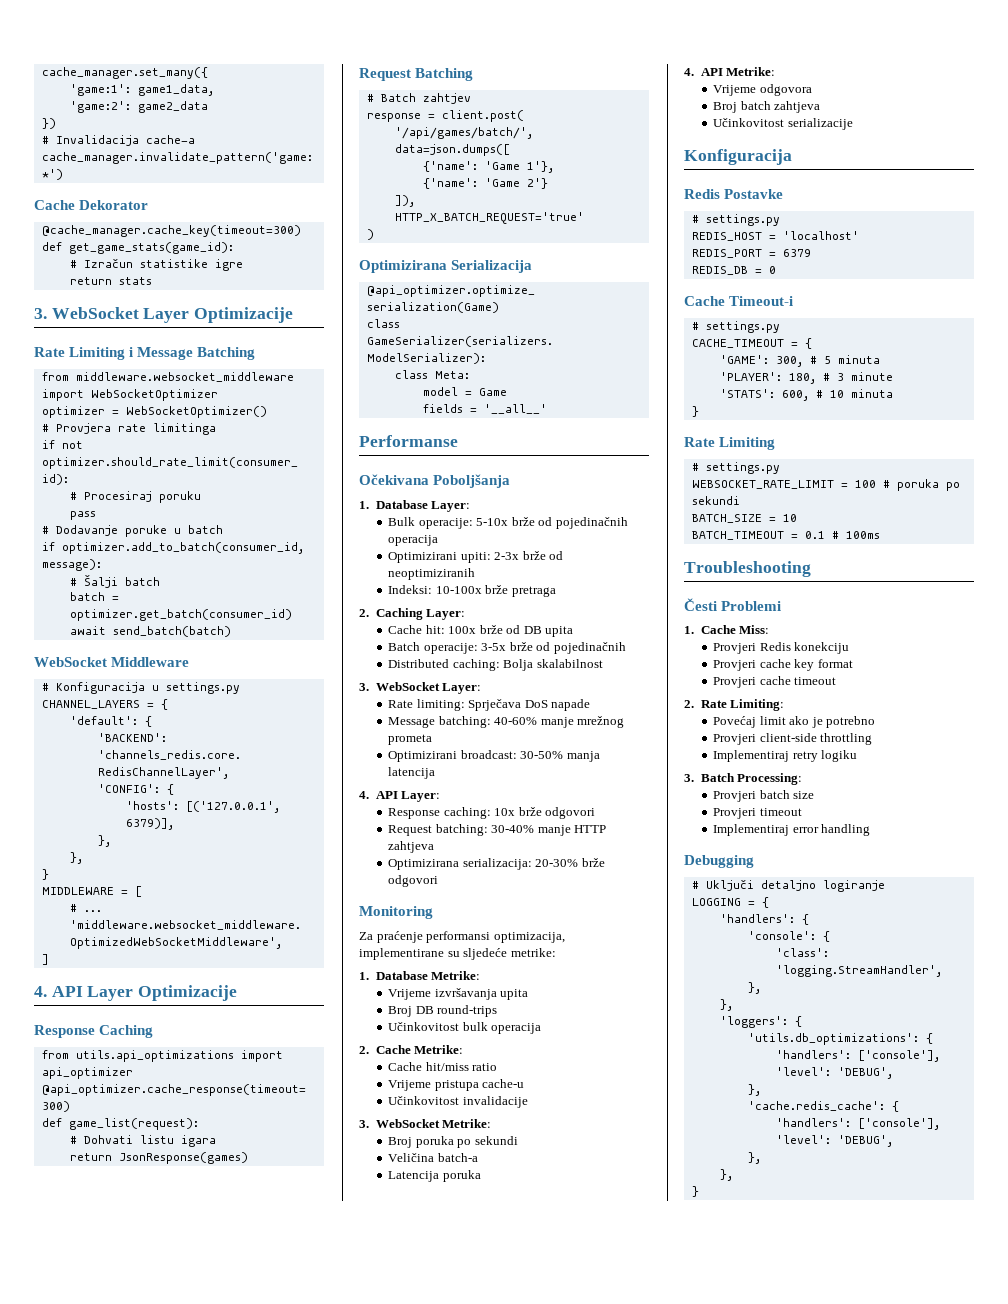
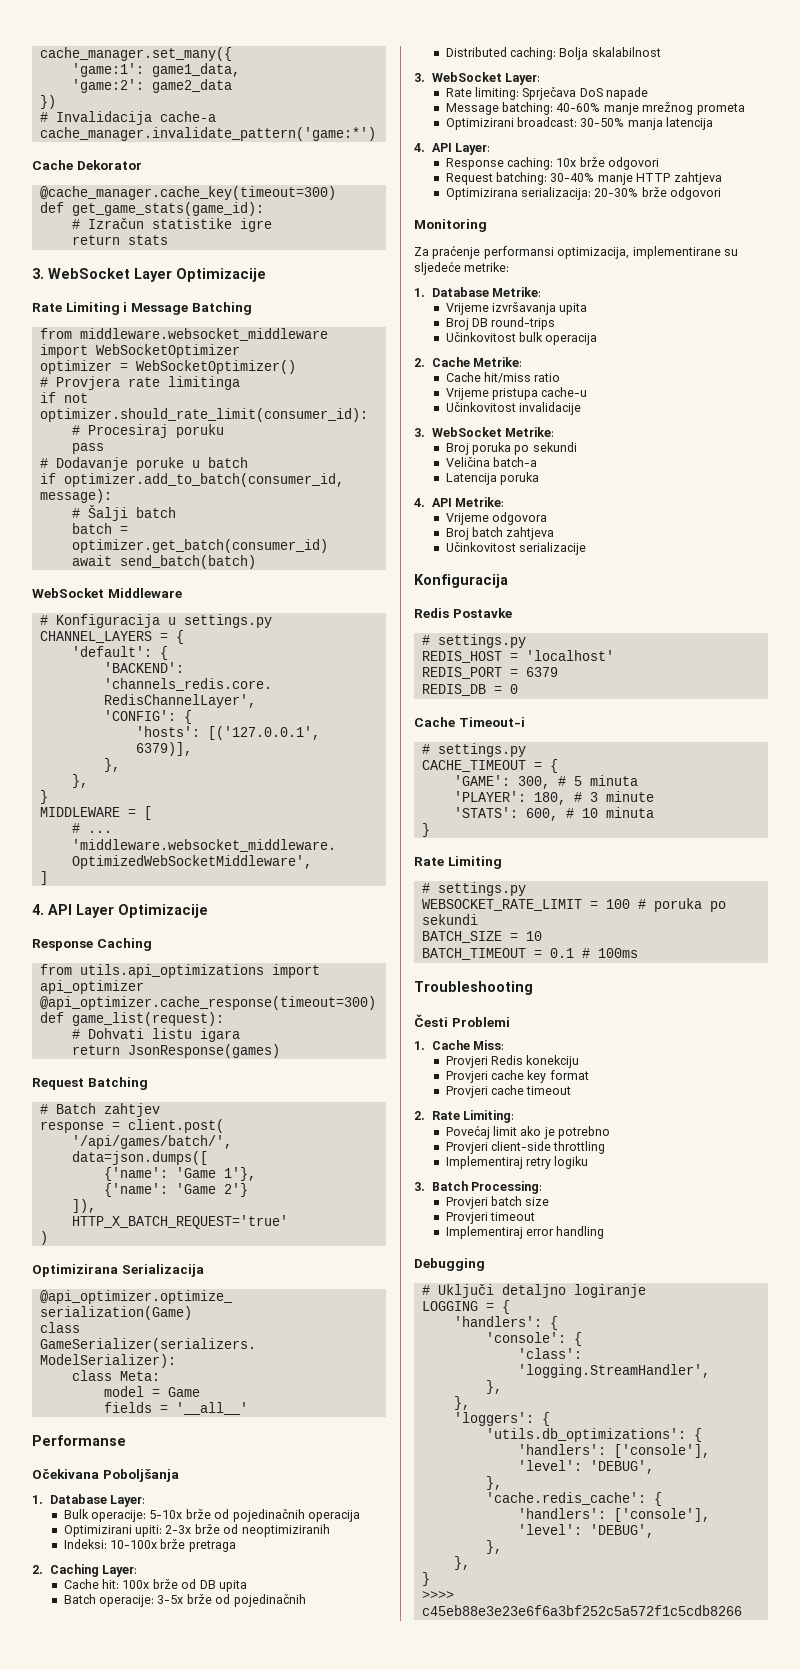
(699, 1191) none -> [421,1591,454,1599] [421,1605,742,1616] // >>>> c45eb88e3e23e6f6a3bf252c5a572f1c5cdb8266

